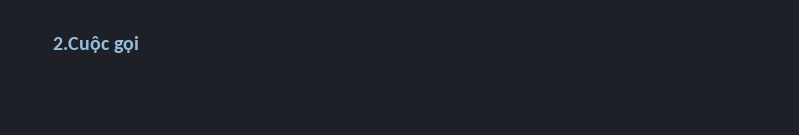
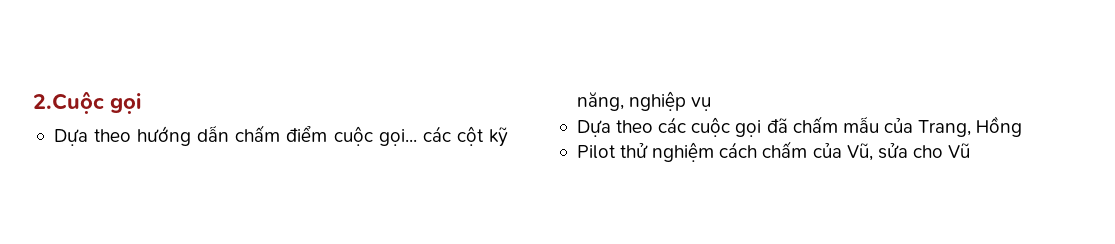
(140, 44) none -> [53,125,509,147] [576,91,712,111] [576,116,1023,137] [576,141,971,162] // Dựa theo hướng dẫn chấm điểm cuộc gọi... các cột kỹ năng, nghiệp vụ // Dựa theo các cuộc gọi đã chấm mẫu của Trang, Hồng // Pilot thử nghiệm cách chấm của Vũ, sửa cho Vũ

